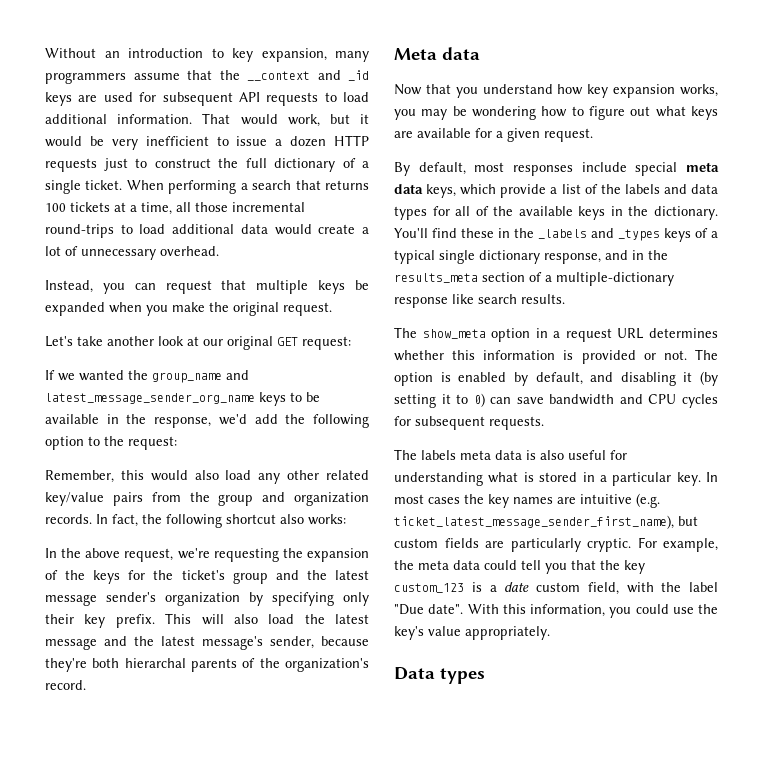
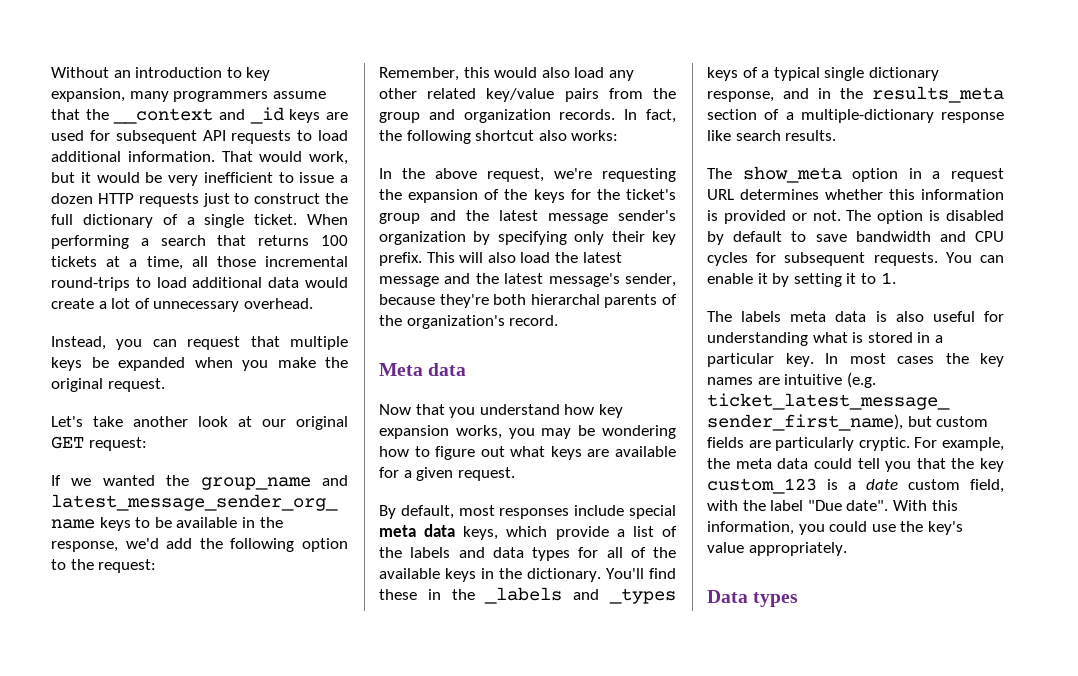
[458,371,718,386] [394,393,512,408] enabled by default, and disabling it (by setting it to 0) can -> [946,210,1004,221] [707,231,807,245] disabled by default to
(544, 423) none -> [945,252,1004,263] [707,272,896,287] You can enable it by setting it to 1.

